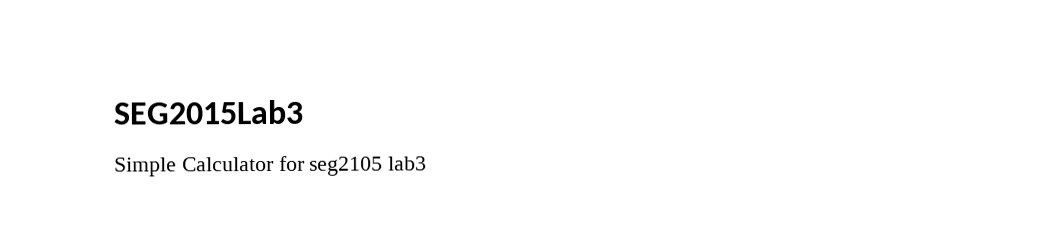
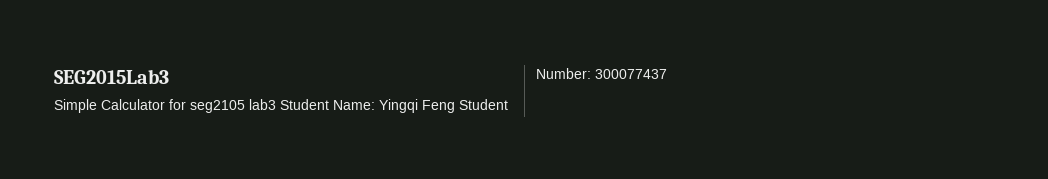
(428, 163) none -> [280,99,508,113] [536,68,667,79] Student Name: Yingqi Feng Student Number: 300077437

